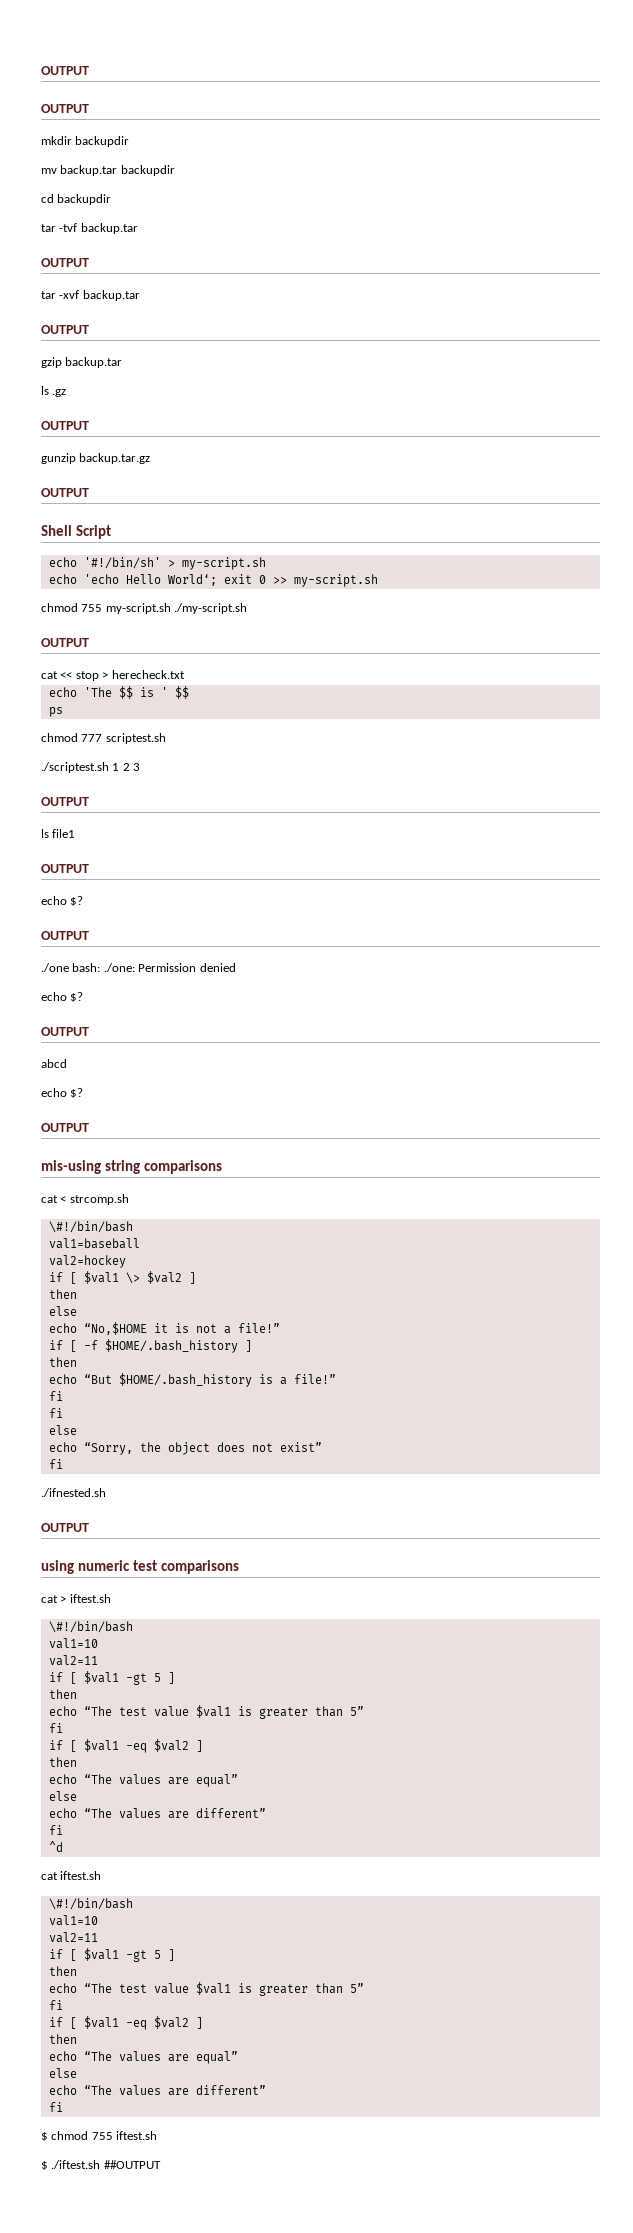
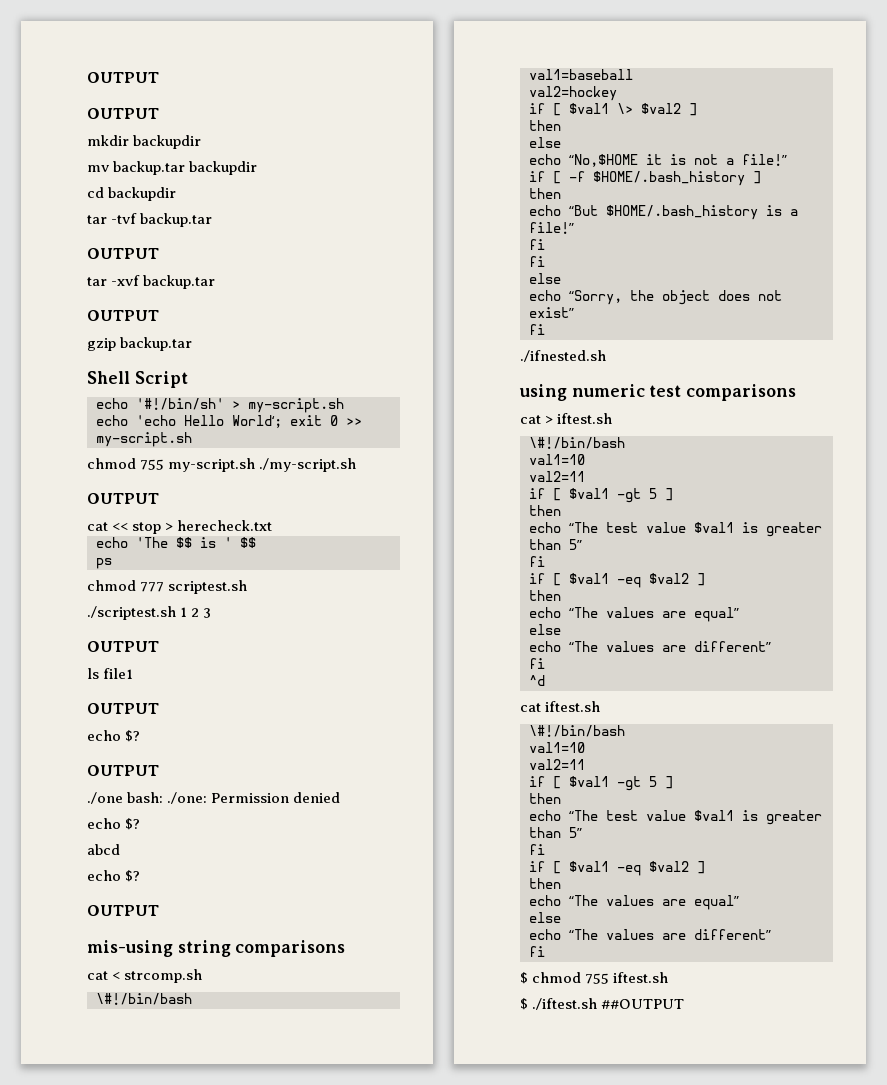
[41,386,67,397] [41,421,89,430] [41,453,151,464] [41,488,89,497] // ls .gz // OUTPUT // gunzip backup.tar.gz // OUTPUT -> (193, 344) none
[41,1027,89,1036] // OUTPUT -> (141, 824) none
[41,1523,89,1532] // OUTPUT -> (606, 356) none

